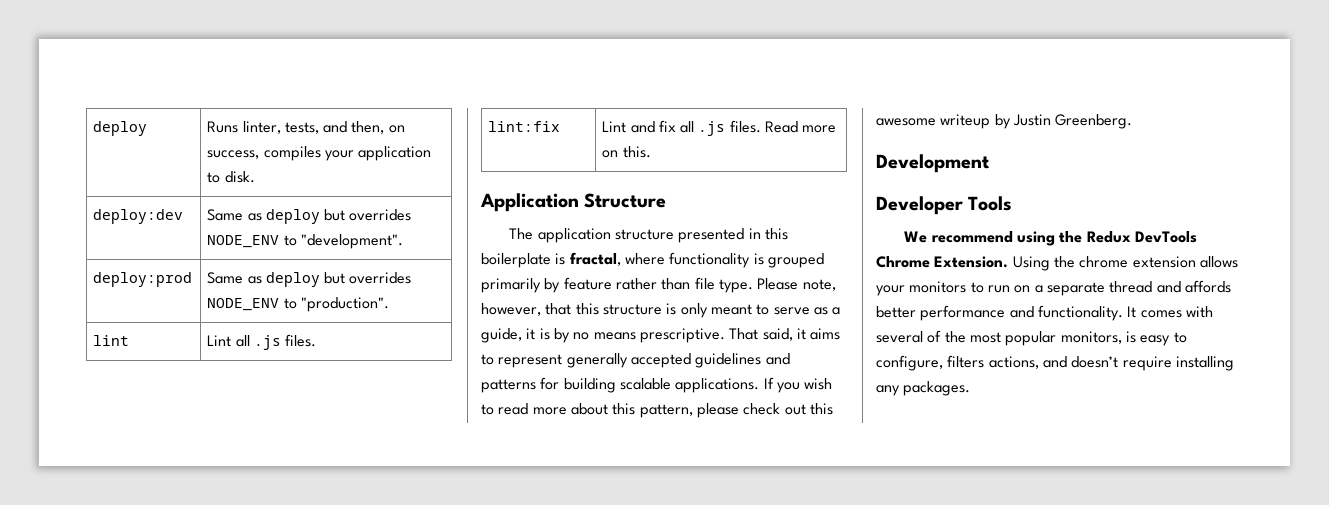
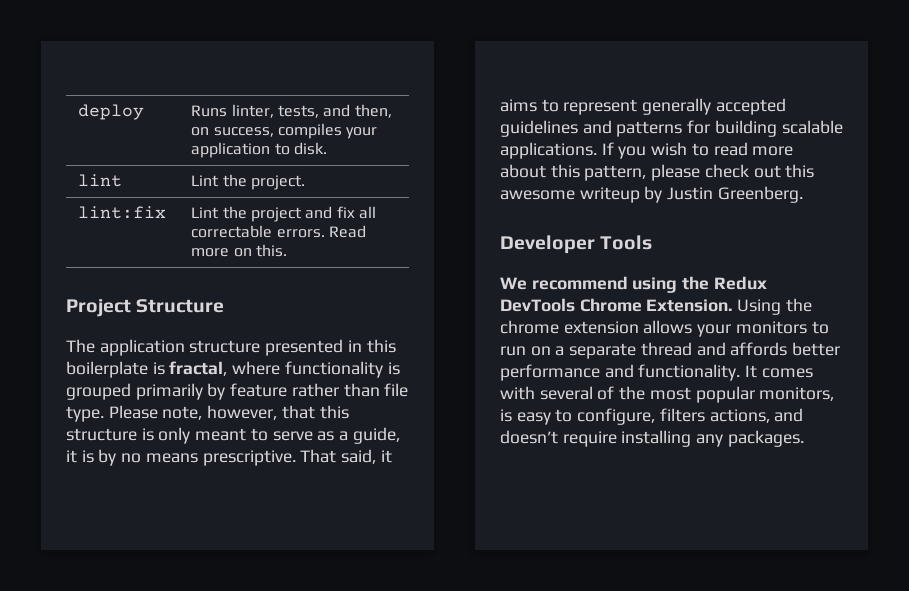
[93,209,184,224] [207,209,412,224] [207,234,403,249] [93,272,193,287] [207,272,412,287] [207,297,389,312] // deploy:dev | Same as deploy but overrides NODE_ENV to "development". // deploy:prod | Same as deploy but overrides NODE_ENV to "production". -> (327, 148) none
[235,334,317,350] all .js files. -> [222,174,305,190] the project.
(627, 127) none -> [222,206,302,222] the project
[698,120,761,136] .js files. -> [191,225,325,238] correctable errors.
[480,193,579,212] Application -> [66,299,131,317] Project
[876,154,989,173] // Development -> (803, 194) none

